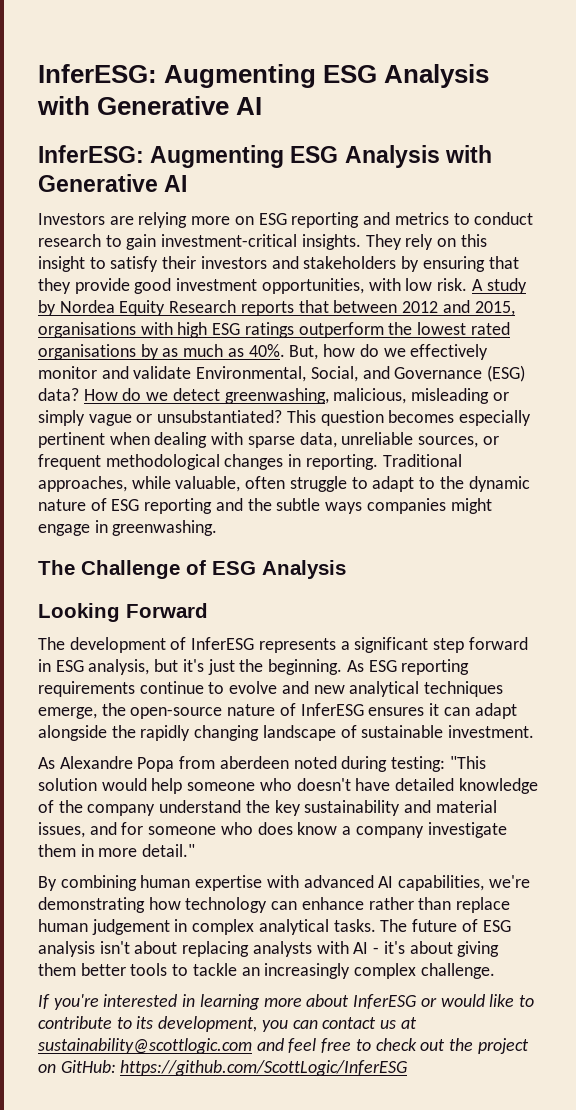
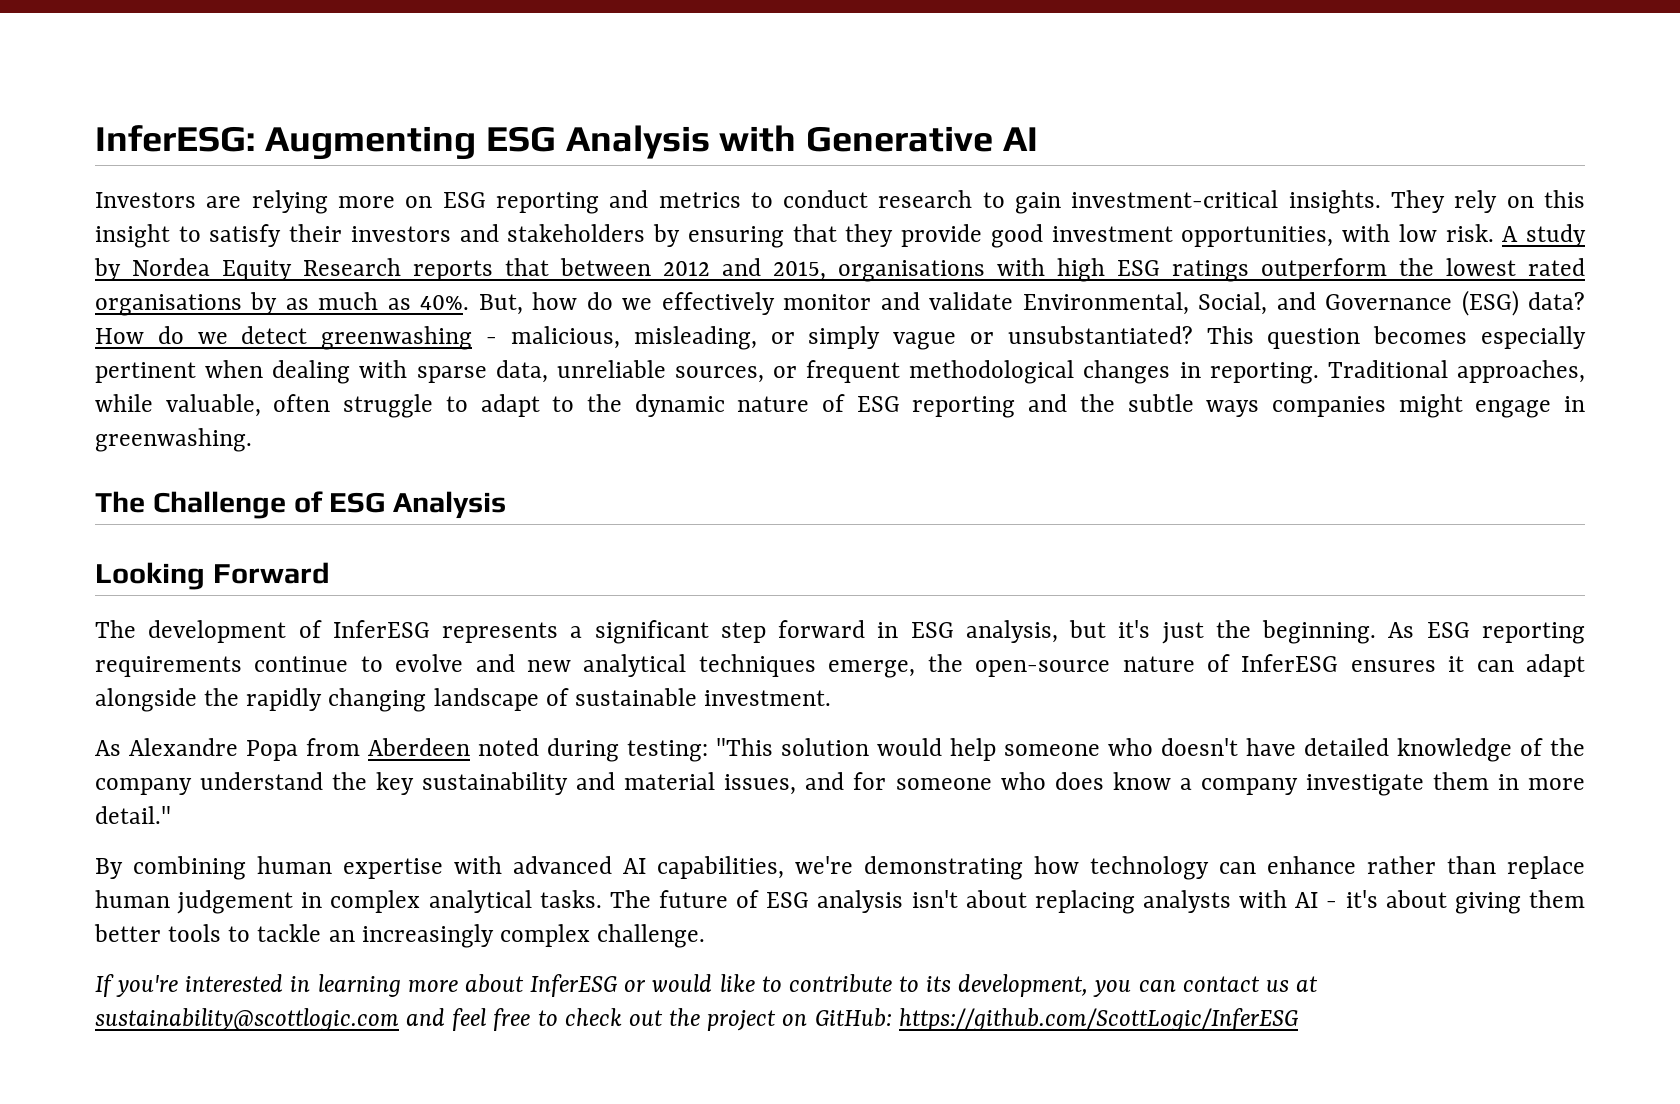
[38,64,490,88] [37,96,263,115] [38,145,492,168] [38,174,188,192] InferESG: Augmenting ESG Analysis with Generative AI // InferESG: Augmenting ESG Analysis with Generative AI -> [95,125,1039,160] InferESG: Augmenting ESG Analysis with Generative AI
[224,388,490,404] greenwashing, malicious, misleading -> [321,326,757,350] greenwashing - malicious, misleading,
[219,756,289,769] aberdeen -> [368,738,470,756] Aberdeen

